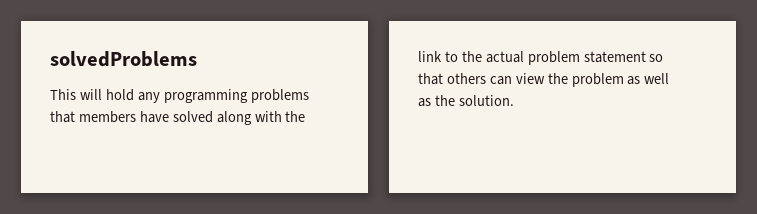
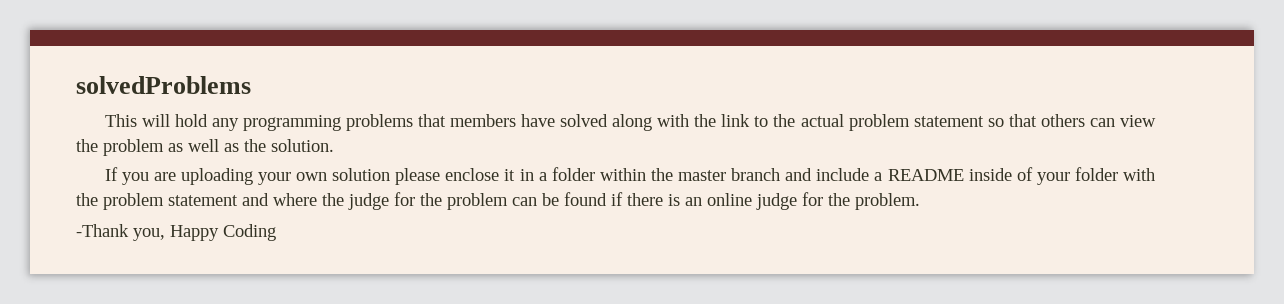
(514, 100) none -> [104,167,1156,185] [76,192,920,210] [76,224,276,241] // If you are uploading your own solution please enclose it in a folder within the master branch and include a README inside of your folder with the problem statement and where the judge for the problem can be found if there is an online judge for the problem. // -Thank you, Happy Coding

